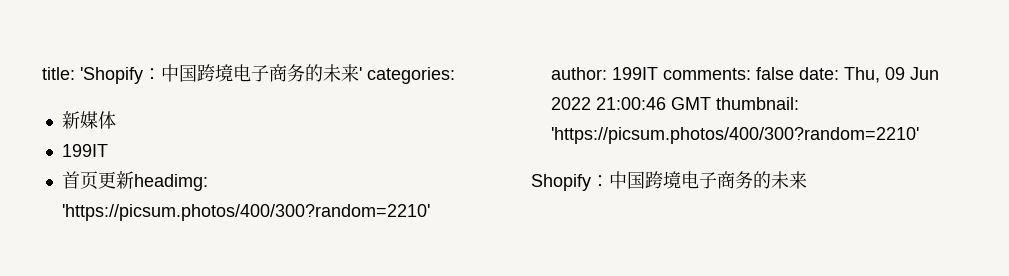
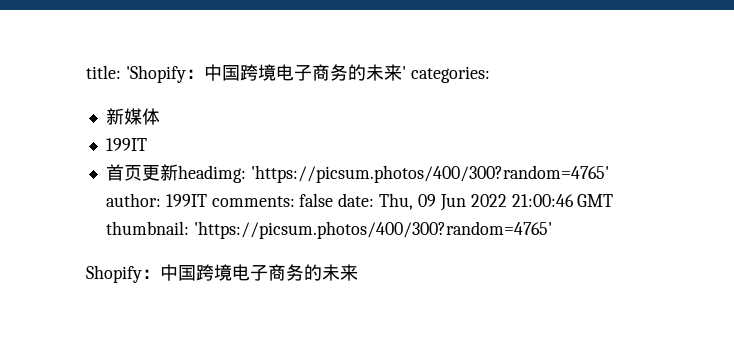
[61,204,430,221] 'https://picsum.photos/400/300?random=2210' -> [250,165,609,183] 'https://picsum.photos/400/300?random=4765'
[550,127,919,144] 'https://picsum.photos/400/300?random=2210' -> [193,221,552,239] 'https://picsum.photos/400/300?random=4765'

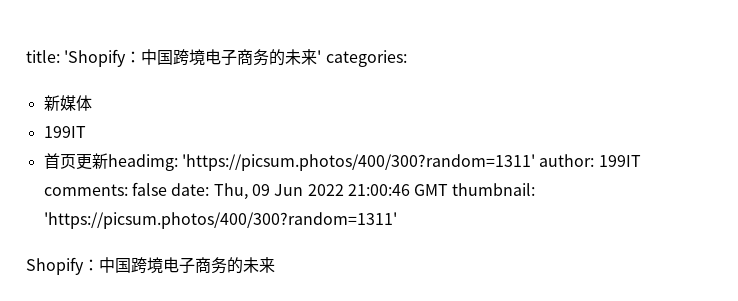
[250,165,609,183] 'https://picsum.photos/400/300?random=4765' -> [181,154,535,171] 'https://picsum.photos/400/300?random=1311'
[193,221,552,239] 'https://picsum.photos/400/300?random=4765' -> [43,212,397,229] 'https://picsum.photos/400/300?random=1311'

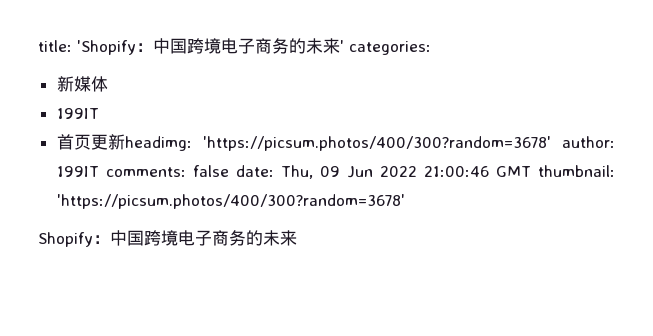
[181,154,535,171] 'https://picsum.photos/400/300?random=1311' -> [202,136,551,151] 'https://picsum.photos/400/300?random=3678'
[43,212,397,229] 'https://picsum.photos/400/300?random=1311' -> [56,194,405,209] 'https://picsum.photos/400/300?random=3678'

